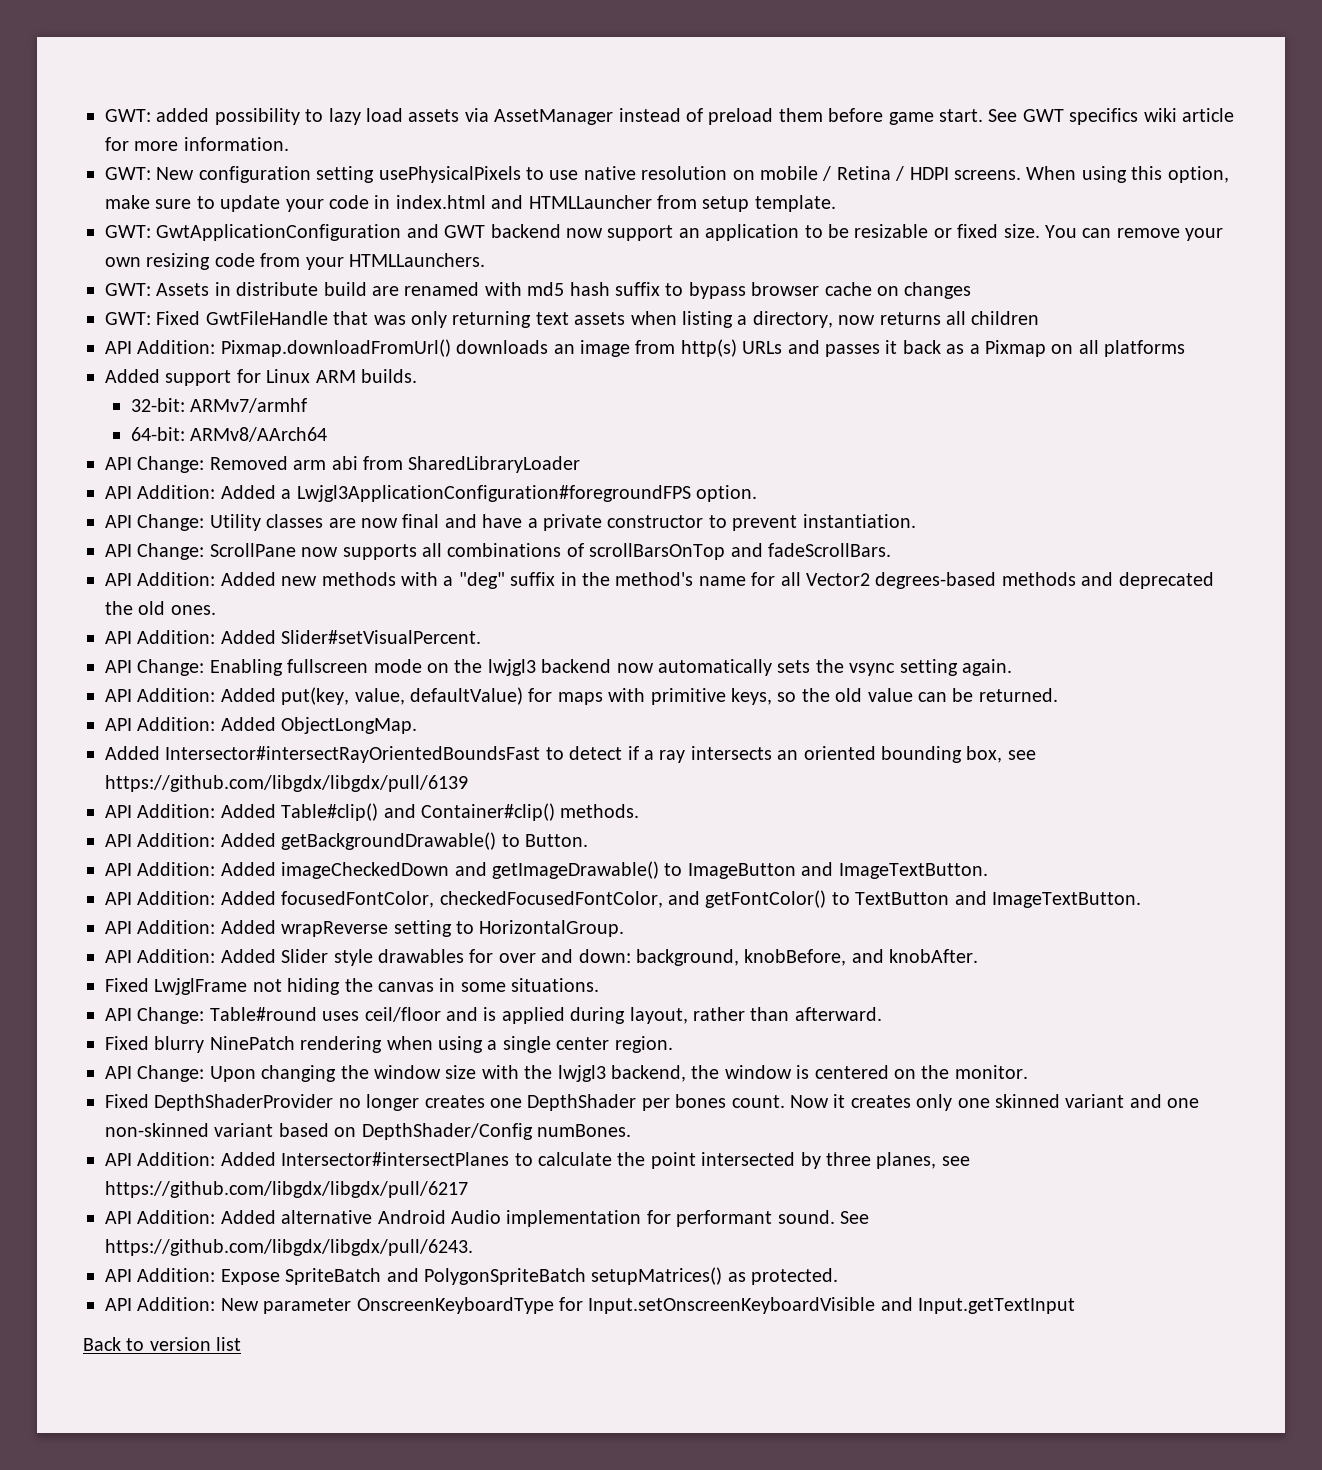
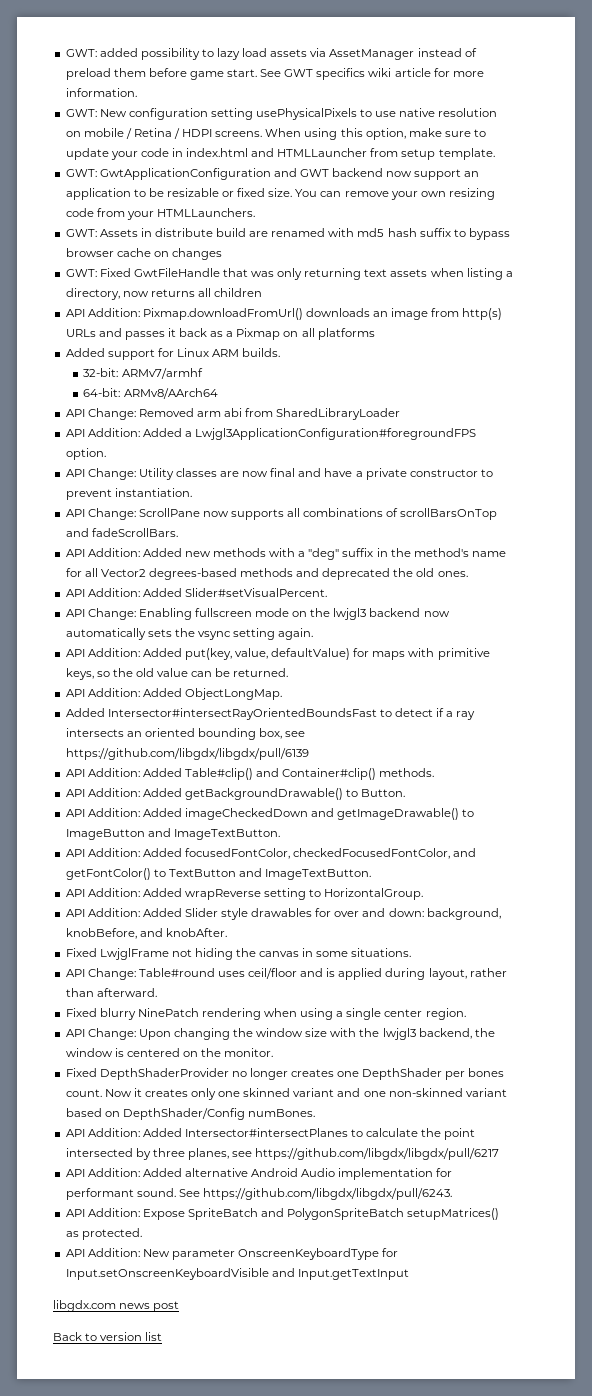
(1076, 1306) none -> [53,1300,180,1312] // libgdx.com news post

